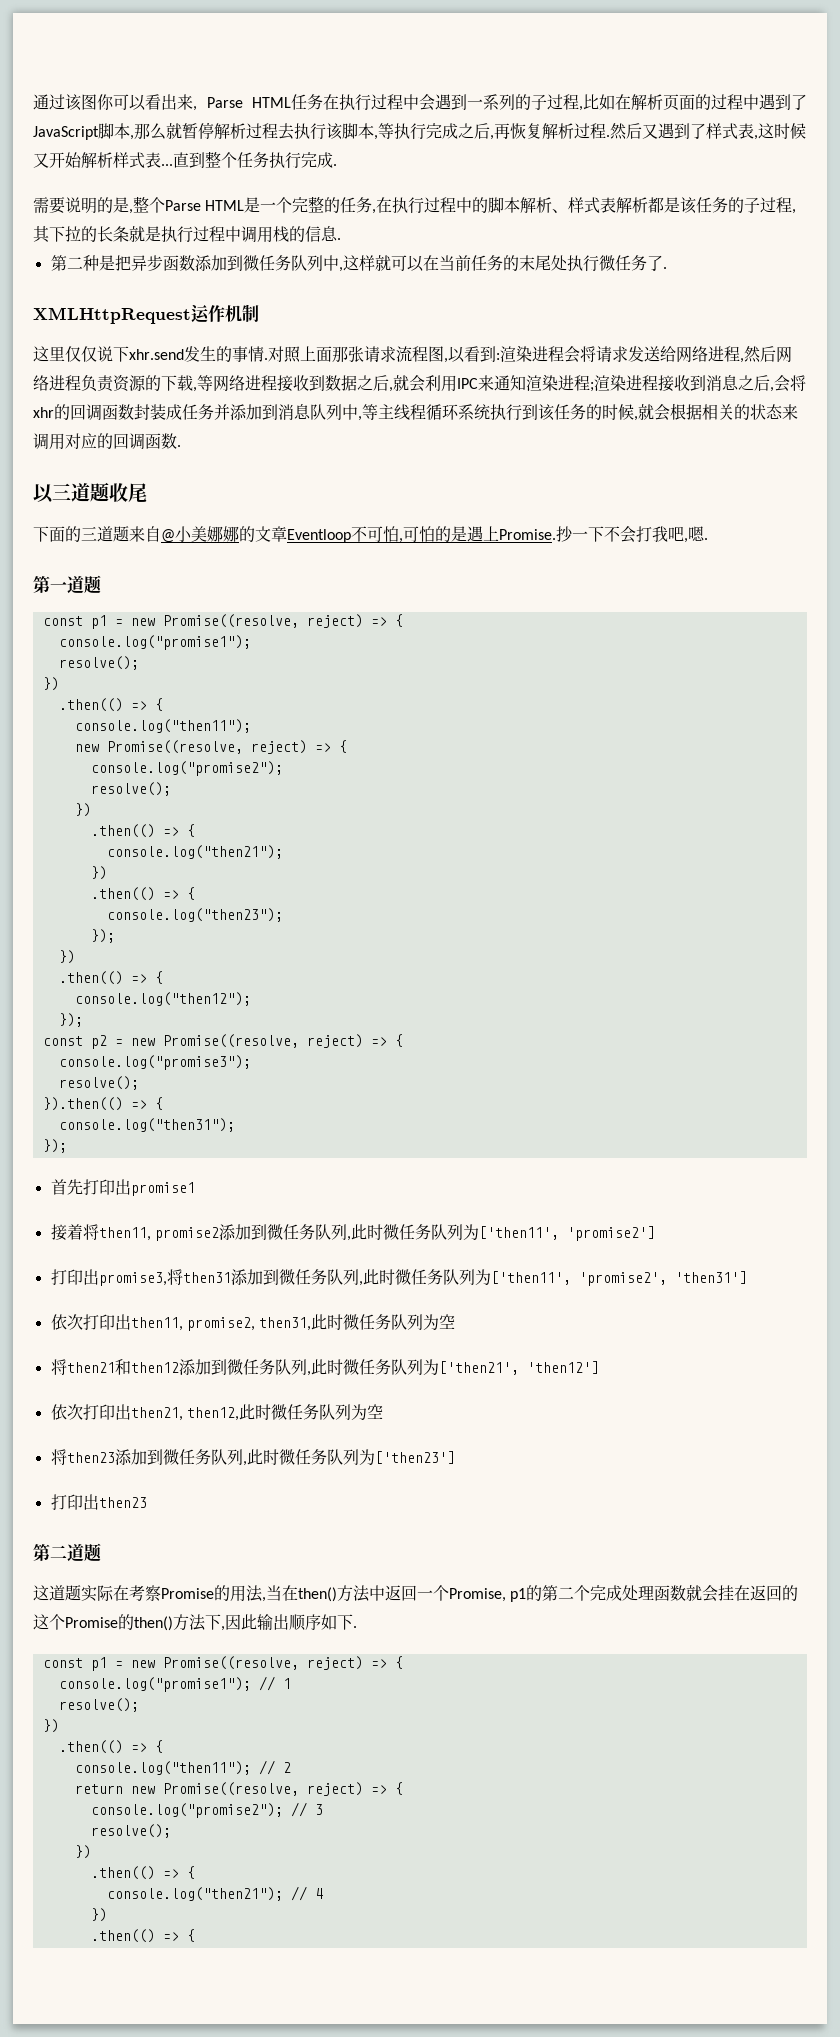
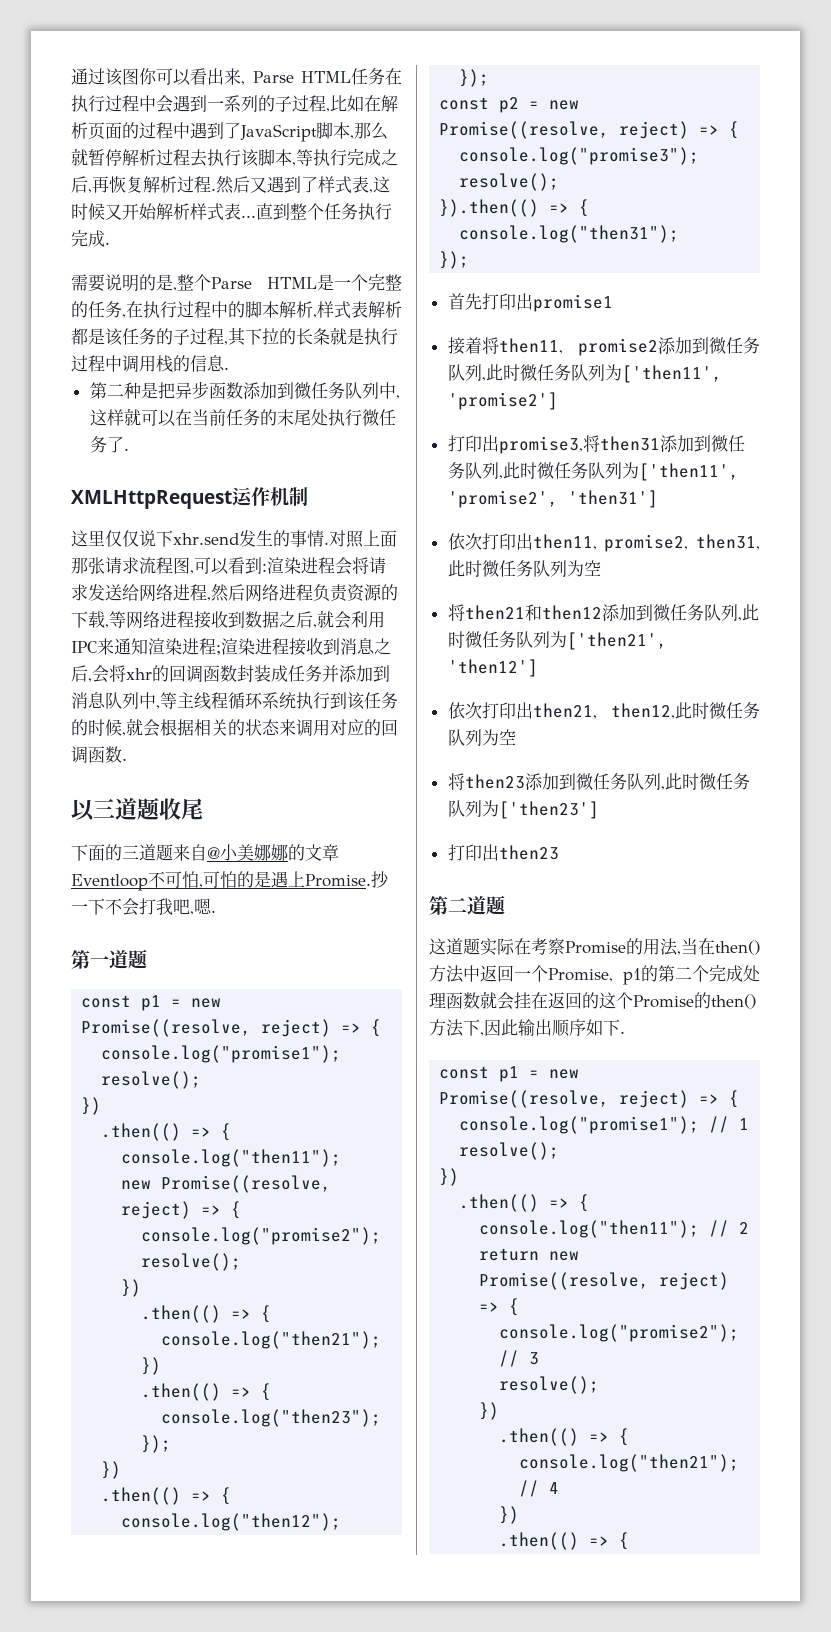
[552,209,569,213] 、 -> [313,314,317,318] ,
(448, 360) none -> [194,557,211,574] 可

